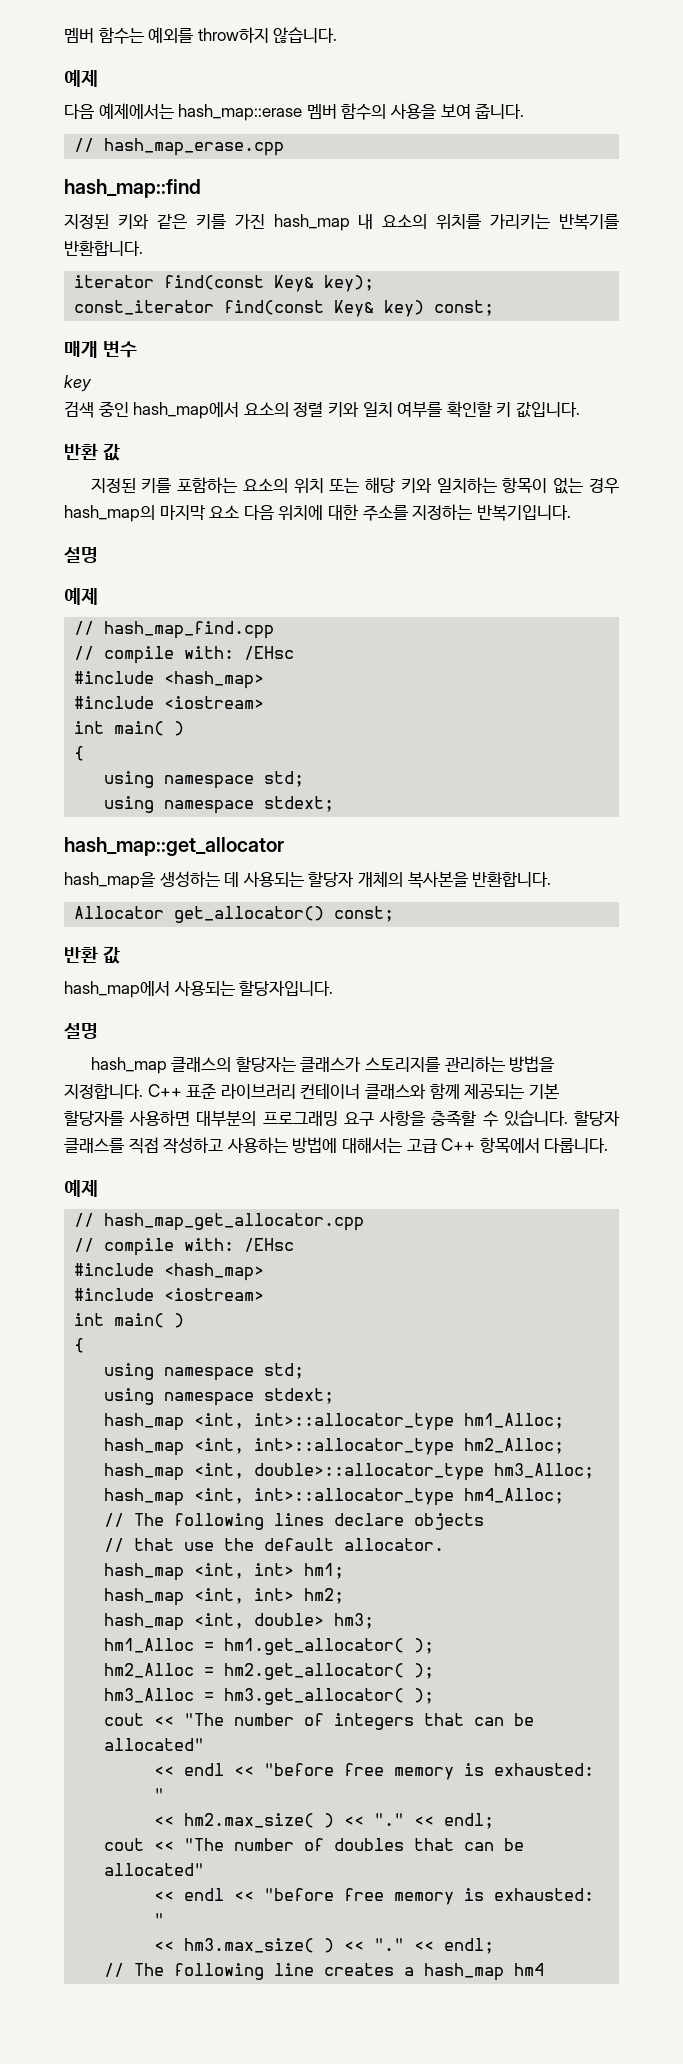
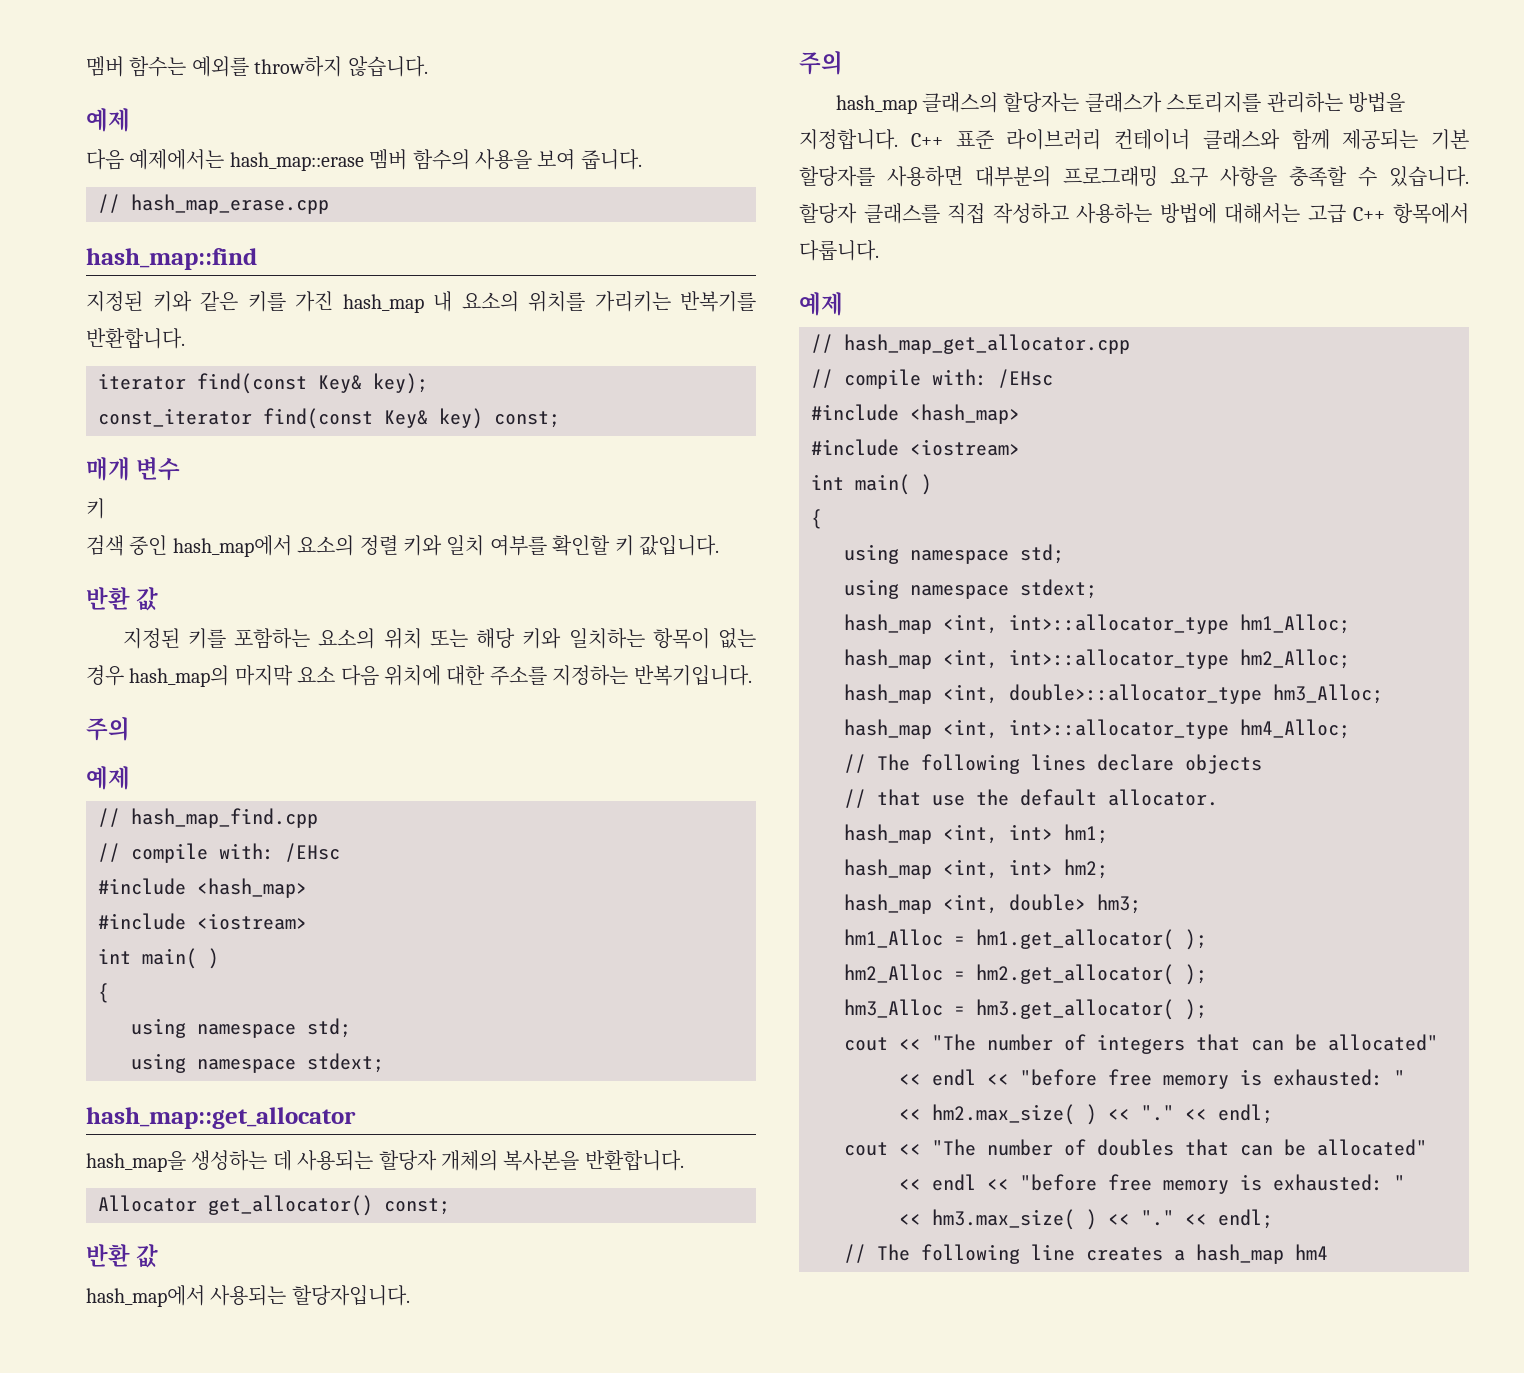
[64,375,92,392] key -> [86,498,105,519] 키
[64,547,98,563] 설명 -> [86,717,130,741] 주의
[64,1023,98,1039] 설명 -> [799,51,843,75] 주의

